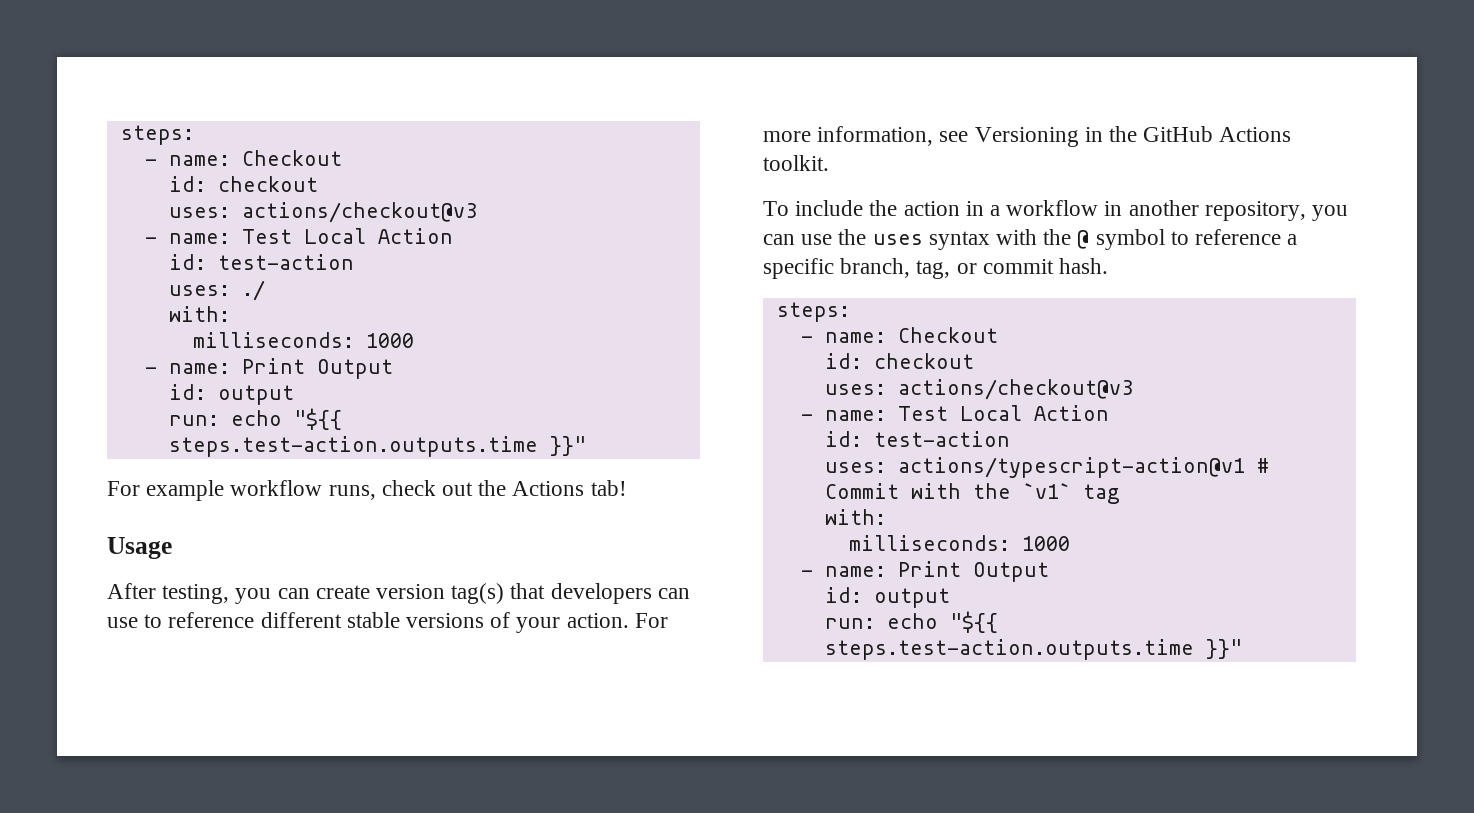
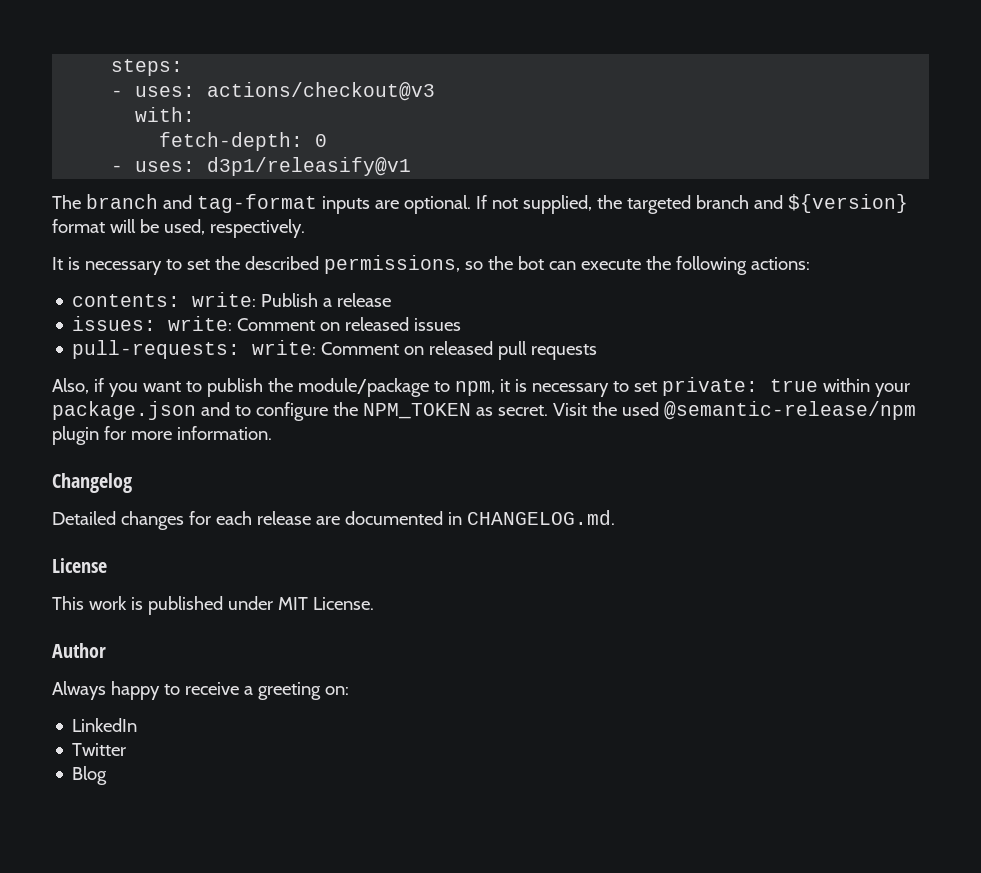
[120,125,194,145] [144,150,342,166] [168,176,318,192] [168,202,477,223] [144,228,453,244] [168,254,354,270] [168,280,265,301] [168,306,230,322] [192,332,414,348] [144,358,393,379] [168,384,294,405] [168,408,342,430] [168,436,586,457] [107,480,627,501] [107,537,172,559] [107,583,690,604] [107,612,668,633] [763,126,1292,147] [763,155,829,171] [763,200,1349,221] [763,229,1298,250] [763,258,1109,279] [776,302,850,322] [800,327,998,343] [824,353,974,369] [824,379,1133,400] [800,405,1109,421] [824,431,1010,447] [824,457,1269,478] [824,483,1120,504] [824,509,886,525] [848,535,1070,551] [800,561,1049,582] [824,587,950,608] [824,611,998,633] [824,639,1242,660] steps: // - name: Checkout // id: checkout // uses: actions/checkout@v3 // - name: Test Local Action // id: test-action // uses: ./ // with: // milliseconds: 1000 // - name: Print Output // id: output // run: echo "${{ steps.test-action.outputs.time }}" // For example workflow runs, check out the Actions tab! // Usage // After testing, you can create version tag(s) that developers can use to reference different stable versions of your action. For more information, see Versioning in the GitHub Actions toolkit. // To include the action in a workflow in another repository, you can use the uses syntax with the @ symbol to reference a specific branch, tag, or commit hash. // steps: // - name: Checkout // id: checkout // uses: actions/checkout@v3 // - name: Test Local Action // id: test-action // uses: actions/typescript-action@v1 # Commit with the `v1` tag // with: // milliseconds: 1000 // - name: Print Output // id: output // run: echo "${{ steps.test-action.outputs.time }}" -> [111,59,184,76] [111,82,436,101] [135,107,196,122] [159,132,328,151] [111,157,412,176] [52,194,908,214] [52,219,305,238] [52,255,810,275] [72,292,392,307] [72,316,462,331] [72,340,598,360] [52,377,910,397] [52,401,916,421] [52,426,272,445] [52,473,132,493] [52,510,615,530] [52,558,107,573] [52,596,374,615] [52,643,106,658] [52,681,349,700] [72,718,138,732] [72,743,127,756] [72,766,108,785] steps: // - uses: actions/checkout@v3 // with: // fetch-depth: 0 // - uses: d3p1/releasify@v1 // The branch and tag-format inputs are optional. If not supplied, the targeted branch and ${version} format will be used, respectively. // It is necessary to set the described permissions, so the bot can execute the following actions: // contents: write: Publish a release // issues: write: Comment on released issues // pull-requests: write: Comment on released pull requests // Also, if you want to publish the module/package to npm, it is necessary to set private: true within your package.json and to configure the NPM_TOKEN as secret. Visit the used @semantic-release/npm plugin for more information. // Changelog // Detailed changes for each release are documented in CHANGELOG.md. // License // This work is published under MIT License. // Author // Always happy to receive a greeting on: // LinkedIn // Twitter // Blog

